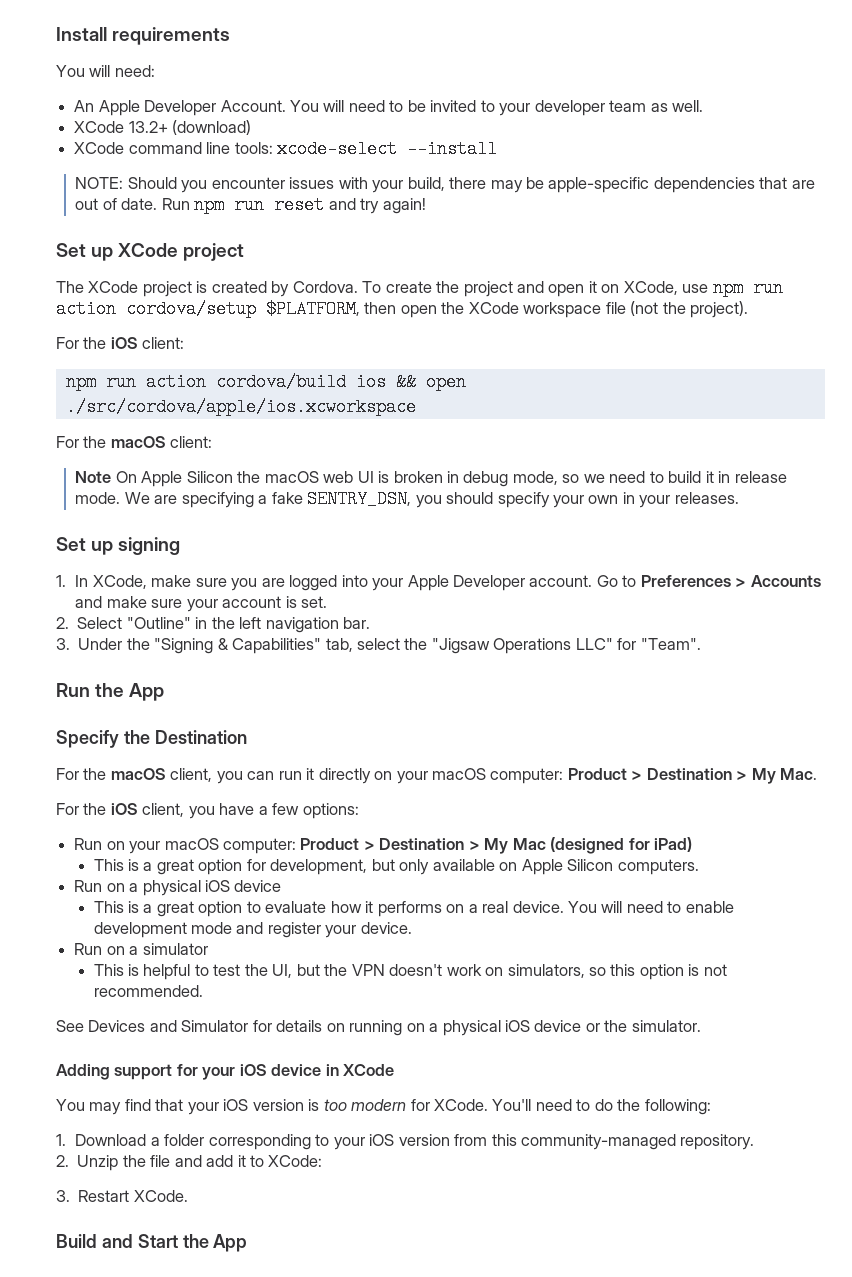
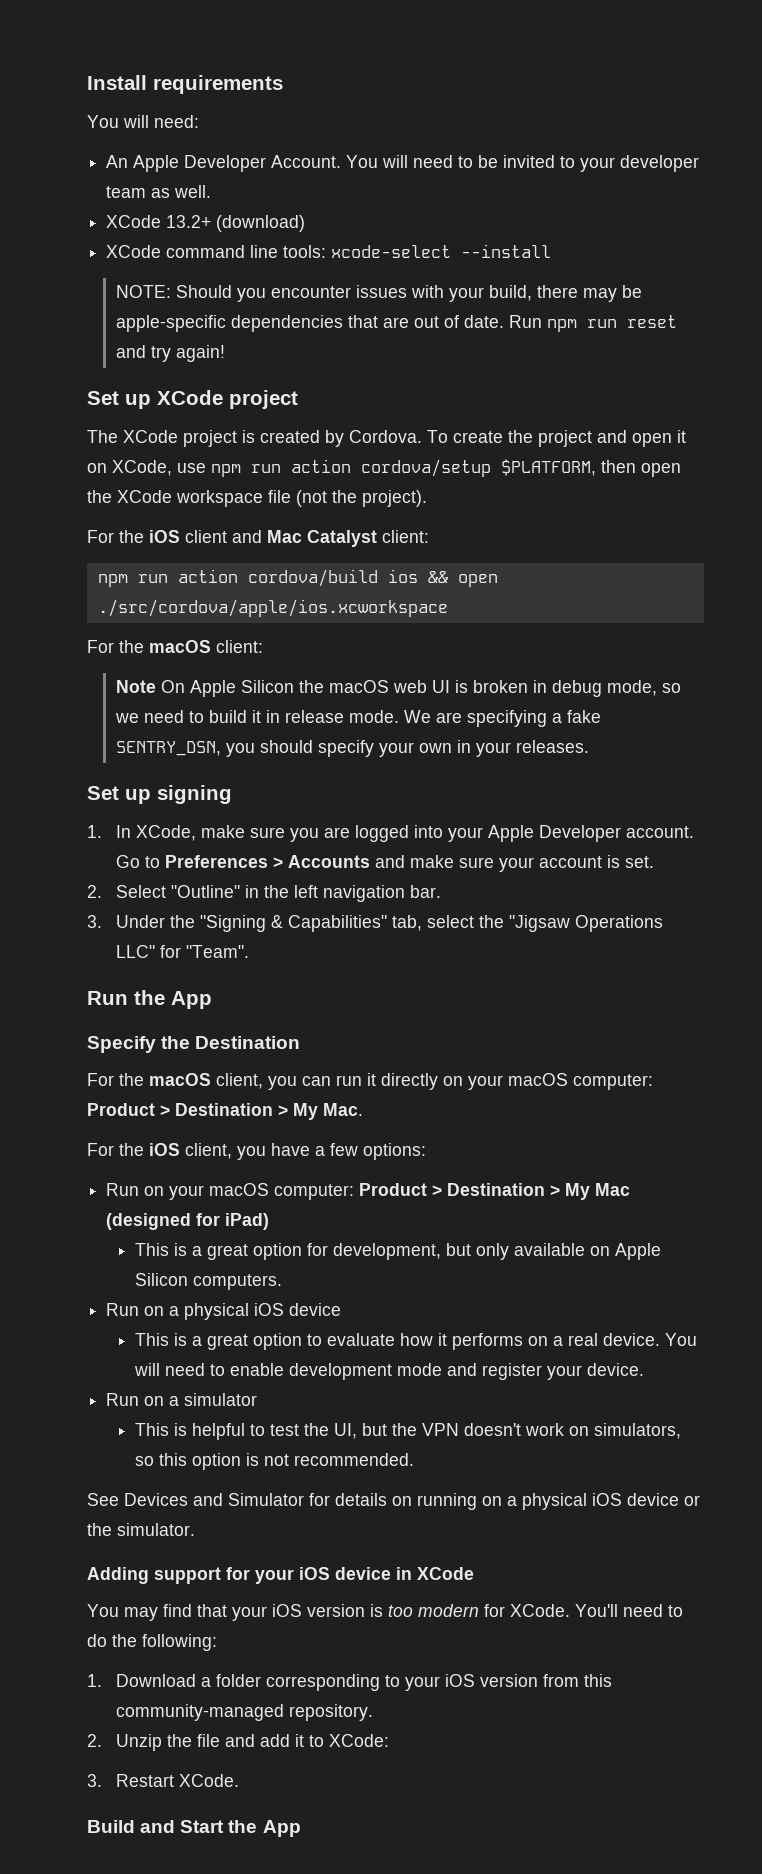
(138, 343) none -> [185,530,377,547] client and Mac Catalyst

